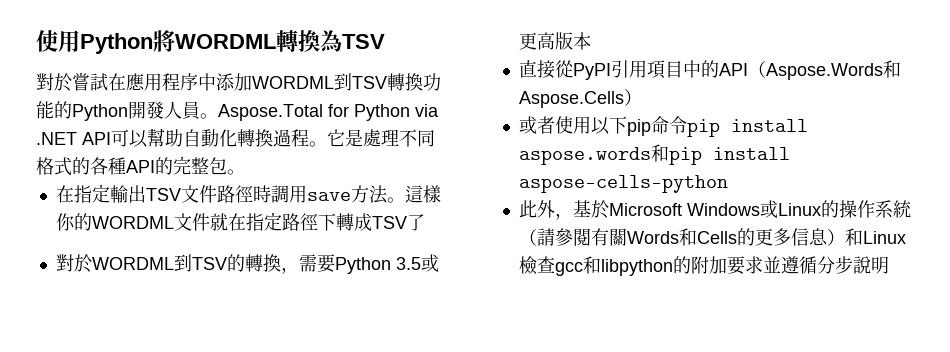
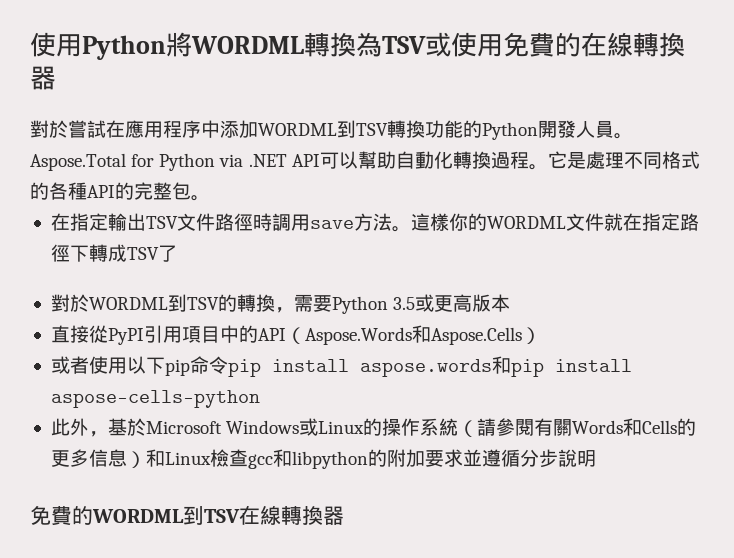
(385, 41) none -> [425,32,685,57] [30,66,56,90] 或使用免費的在線轉換器
(889, 265) none -> [30,505,344,526] // 免費的WORDML到TSV在線轉換器

